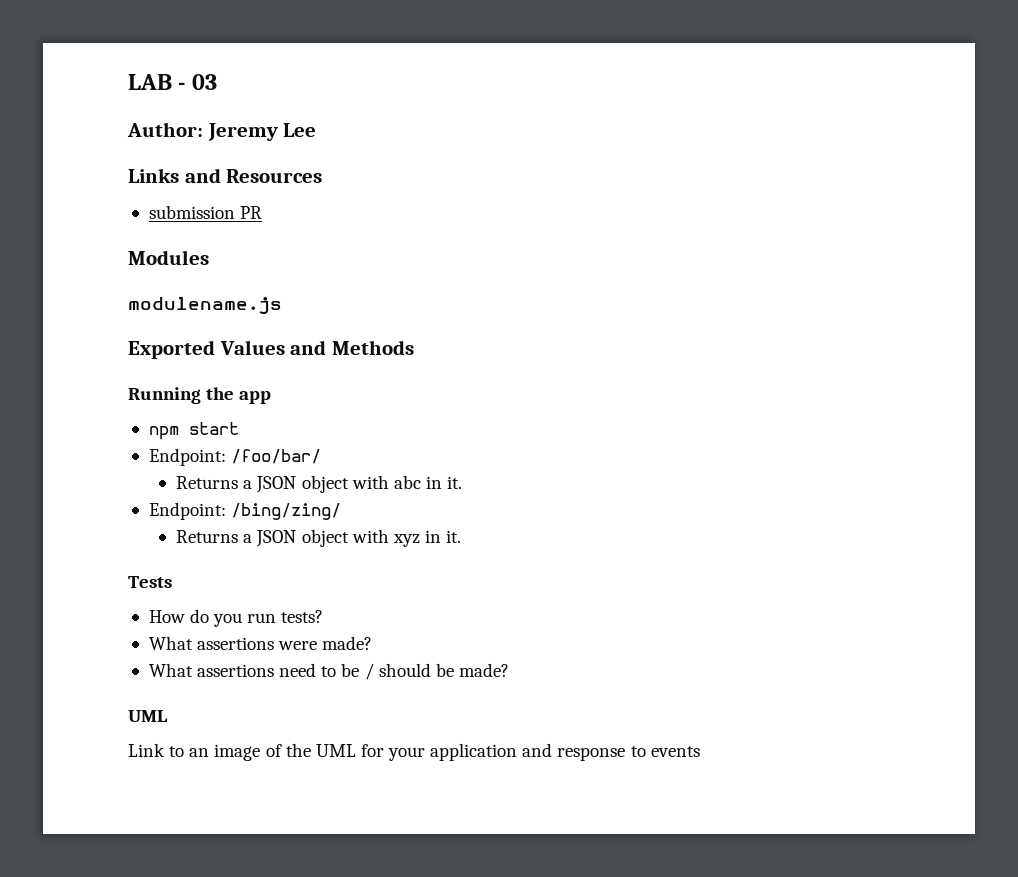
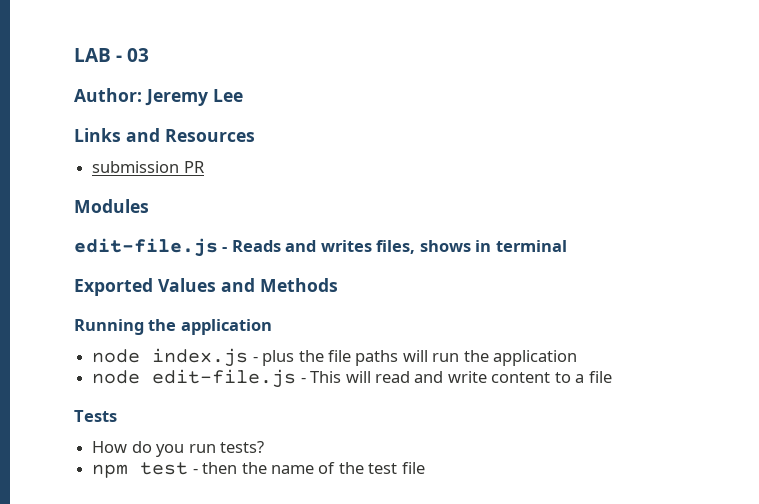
[128,297,282,315] modulename.js -> [74,238,567,257] edit-file.js - Reads and writes files, shows in terminal
[239,391,272,404] [148,422,239,440] [148,448,322,466] [176,475,463,493] [148,502,342,520] [176,529,462,547] app // npm start // Endpoint: /foo/bar/ // Returns a JSON object with abc in it. // Endpoint: /bing/zing/ // Returns a JSON object with xyz in it. -> [180,319,272,335] [92,348,578,367] [92,369,612,388] application // node index.js - plus the file paths will run the application // node edit-file.js - This will read and write content to a file
[148,636,373,650] [148,663,509,680] [128,710,168,722] [128,743,700,761] What assertions were made? // What assertions need to be / should be made? // UML // Link to an image of the UML for your application and response to events -> [92,462,425,478] npm test - then the name of the test file

